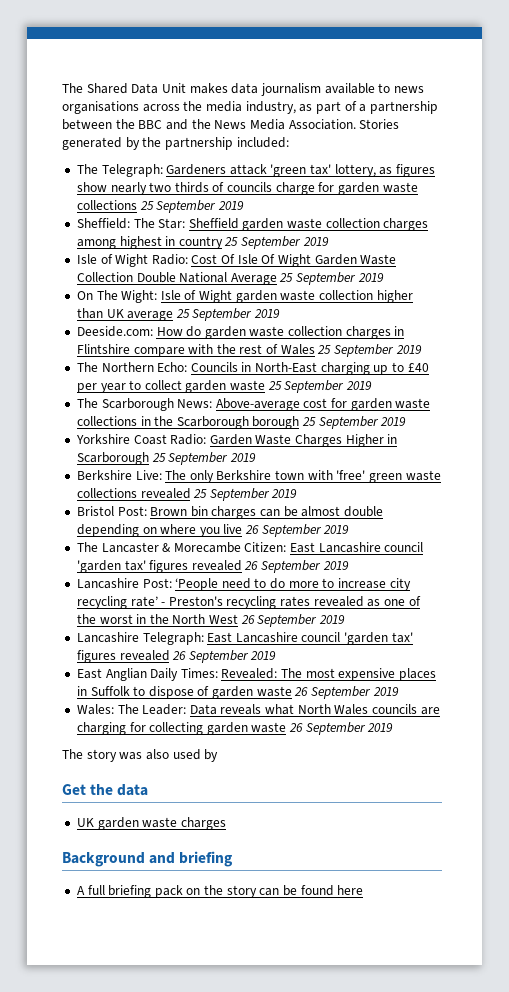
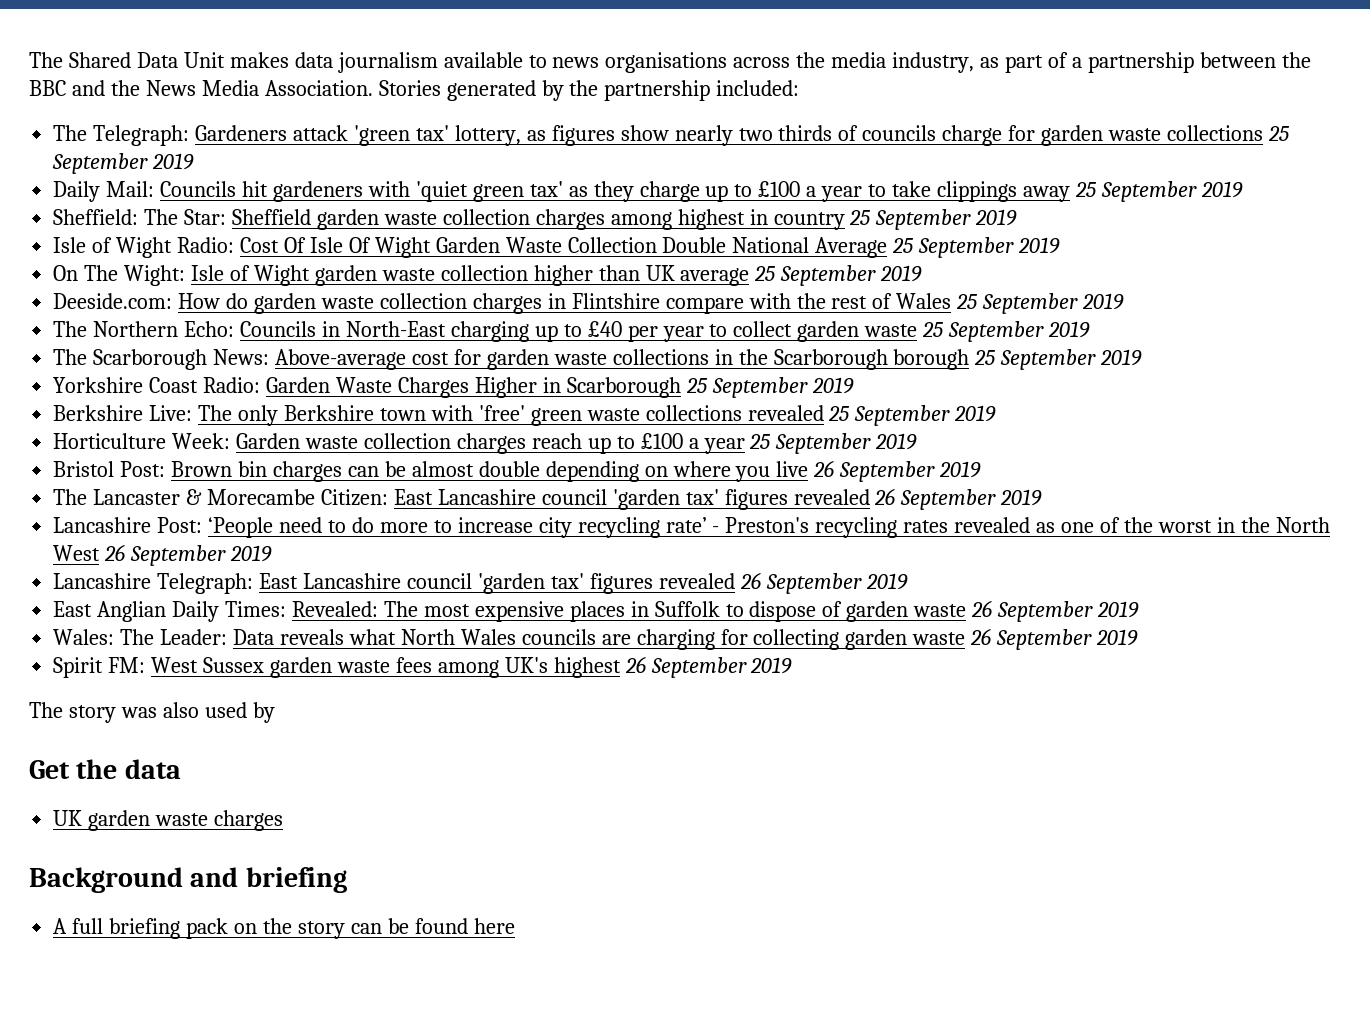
(244, 205) none -> [53,181,1243,202] // Daily Mail: Councils hit gardeners with 'quiet green tax' as they charge up to £100 a year to take clippings away 25 September 2019
(298, 493) none -> [53,433,918,454] // Horticulture Week: Garden waste collection charges reach up to £100 a year 25 September 2019
(394, 727) none -> [53,656,793,678] // Spirit FM: West Sussex garden waste fees among UK's highest 26 September 2019

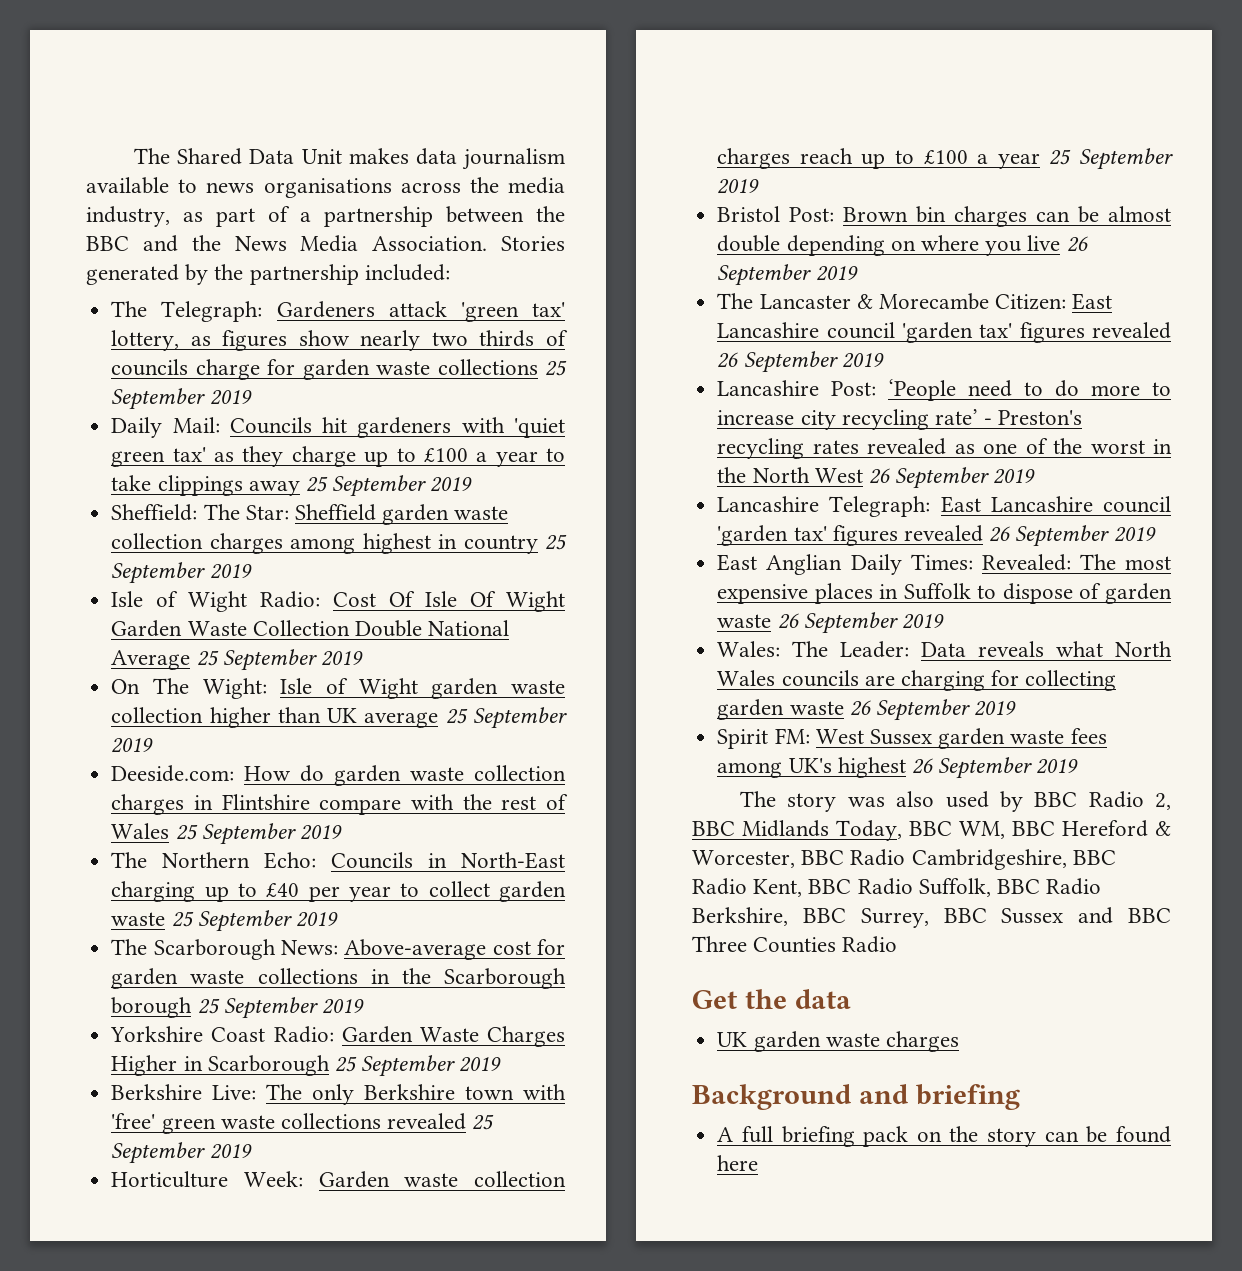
(275, 712) none -> [1034,791,1171,810] [692,820,1171,841] [692,849,1116,870] [692,878,1102,897] [692,907,1171,928] [692,936,898,953] BBC Radio 2, BBC Midlands Today, BBC WM, BBC Hereford & Worcester, BBC Radio Cambridgeshire, BBC Radio Kent, BBC Radio Suffolk, BBC Radio Berkshire, BBC Surrey, BBC Sussex and BBC Three Counties Radio

